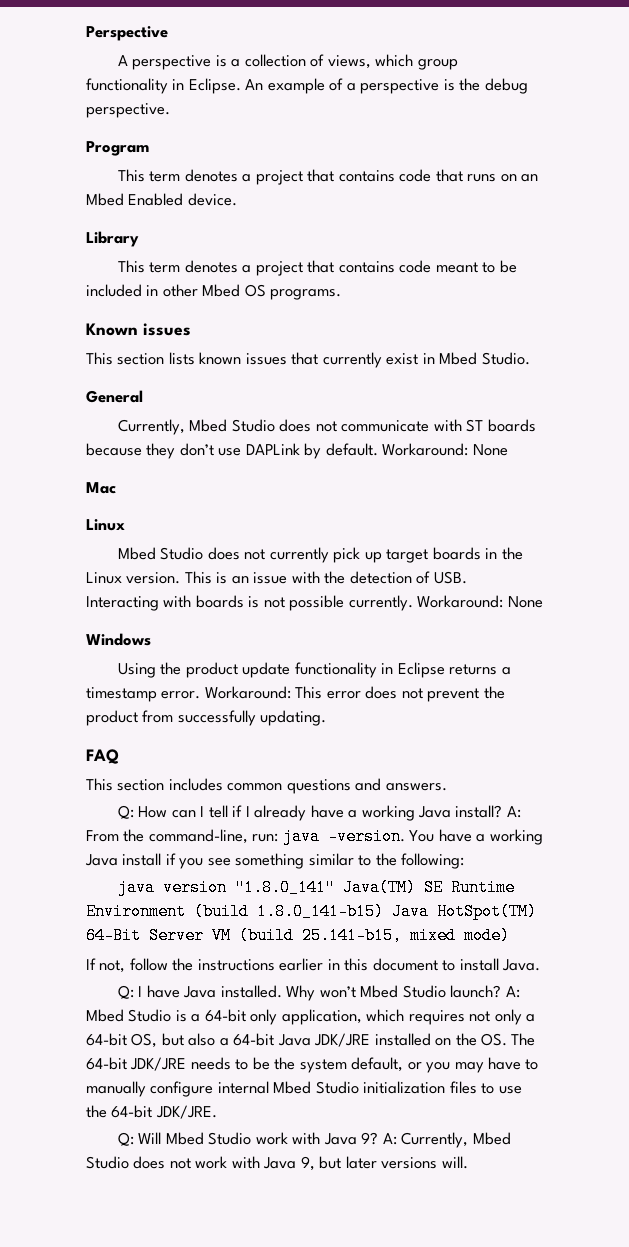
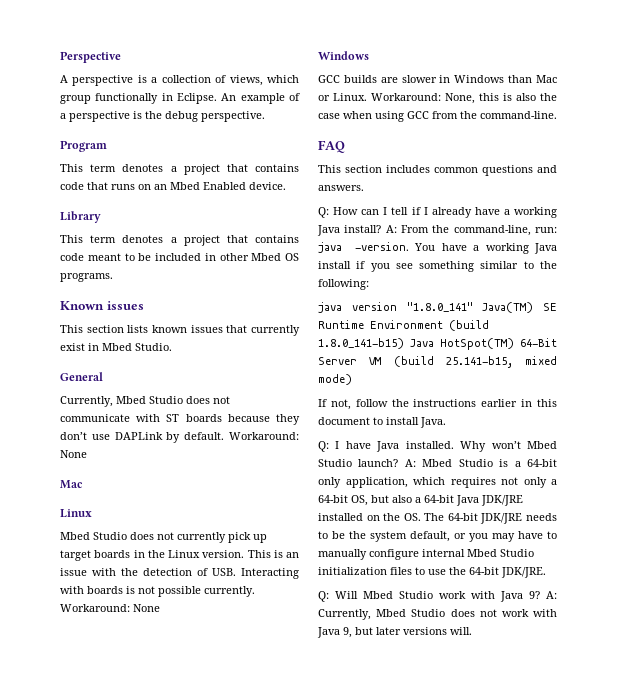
[86,78,168,94] functionality -> [95,93,159,104] functionally
[117,662,511,678] [86,686,505,702] [86,710,327,726] Using the product update functionality in Eclipse returns a timestamp error. Workaround: This error does not prevent the product from successfully updating. -> [318,75,557,83] [318,93,557,104] [318,111,557,122] GCC builds are slower in Windows than Mac or Linux. Workaround: None, this is also the case when using GCC from the command-line.

